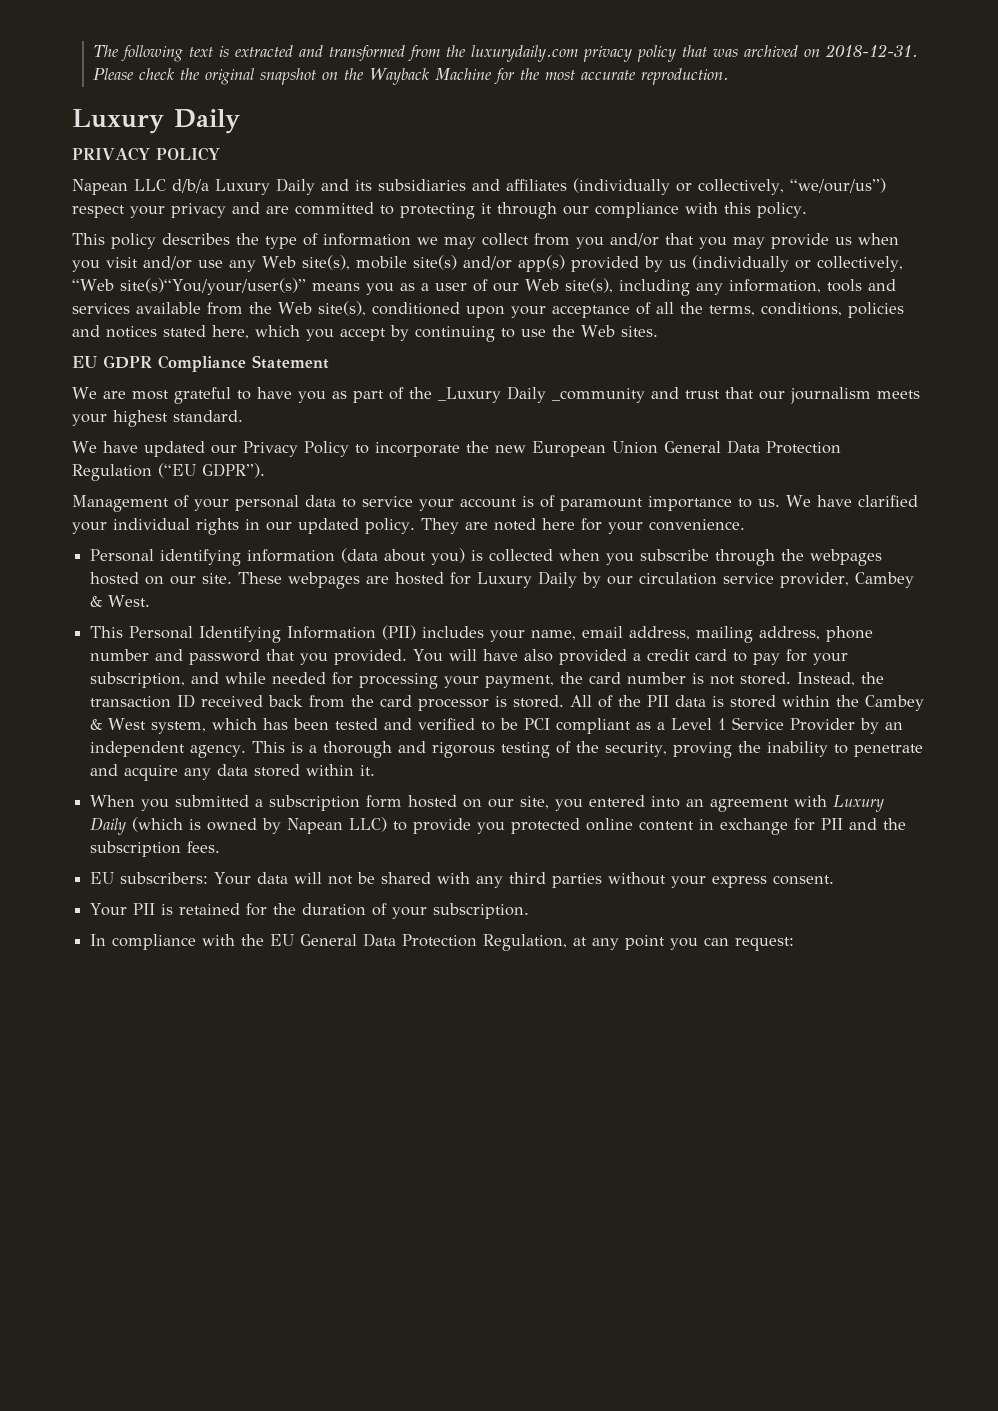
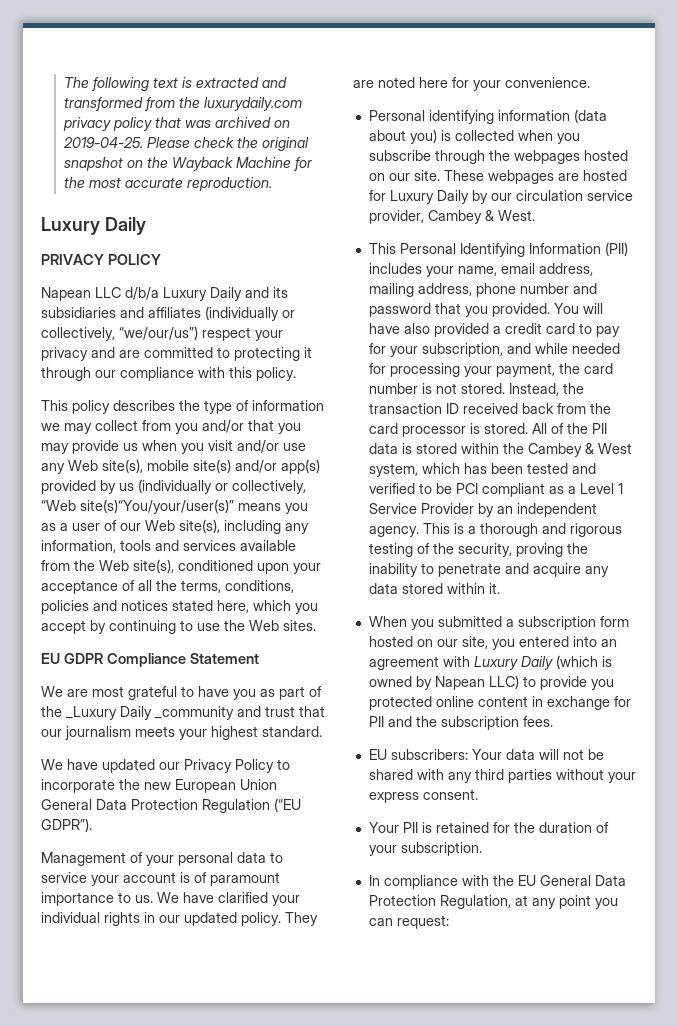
[825,44,919,57] 2018-12-31. -> [62,137,143,148] 2019-04-25.

